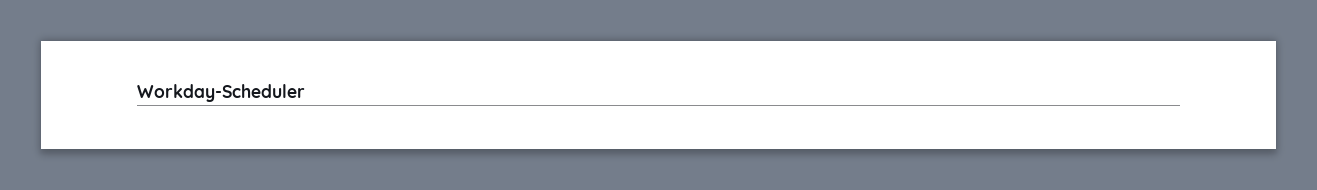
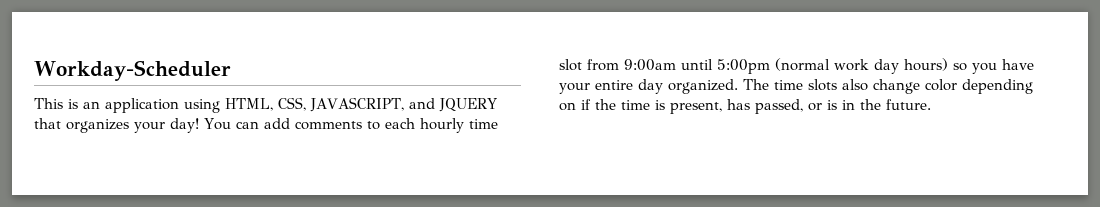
(305, 93) none -> [34,97,497,113] [34,118,498,133] [559,58,1034,74] [559,79,1033,94] [559,99,931,114] // This is an application using HTML, CSS, JAVASCRIPT, and JQUERY that organizes your day! You can add comments to each hourly time slot from 9:00am until 5:00pm (normal work day hours) so you have your entire day organized. The time slots also change color depending on if the time is present, has passed, or is in the future.

